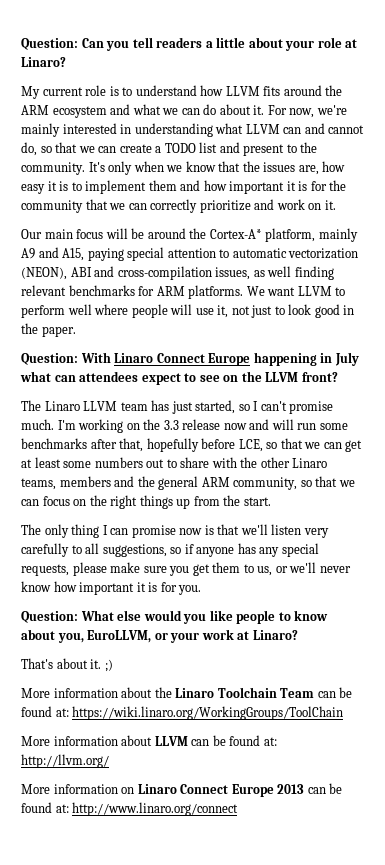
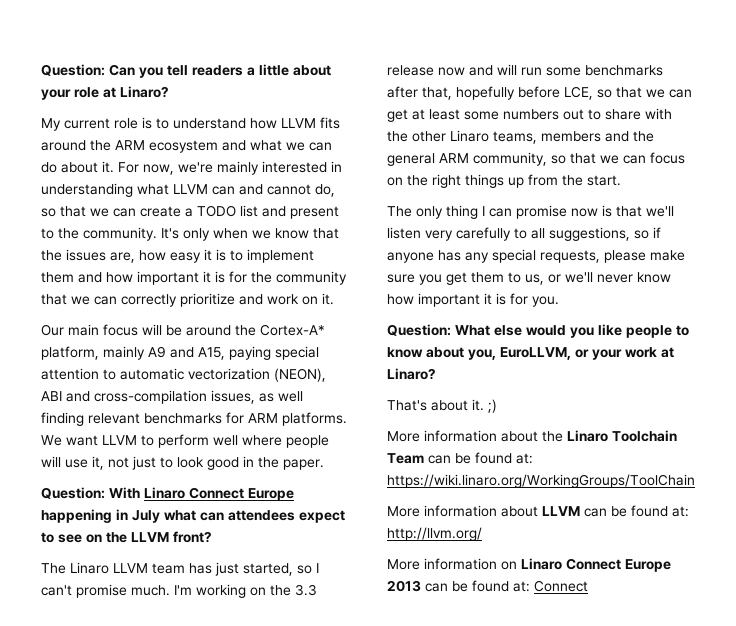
[72,802,239,816] http://www.linaro.org/connect -> [534,580,588,592] Connect

